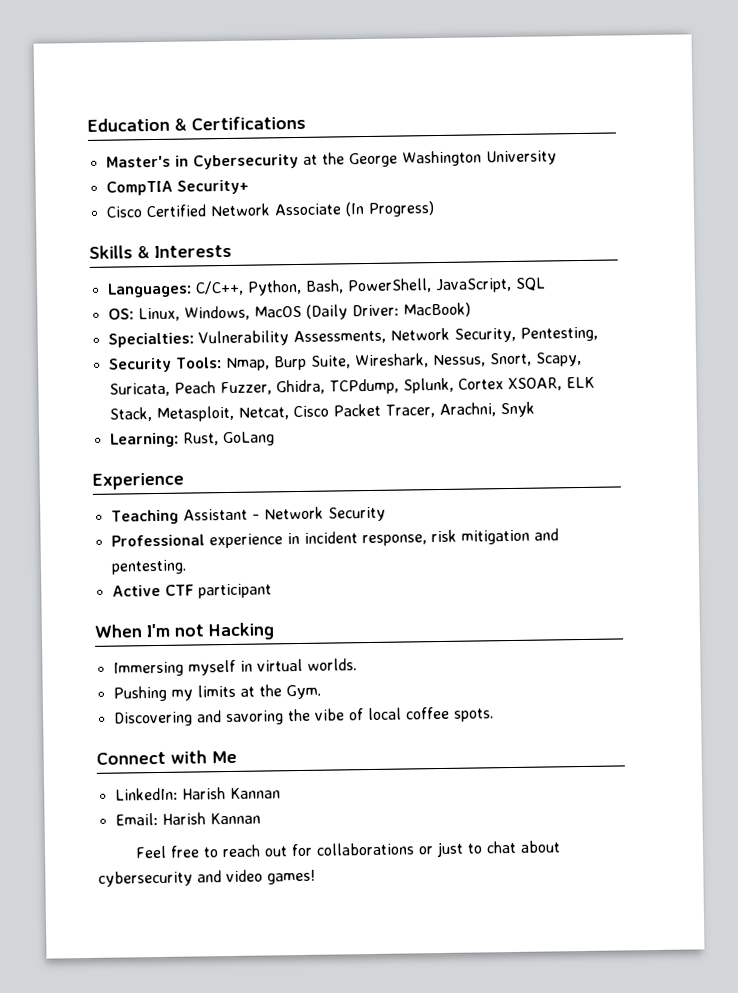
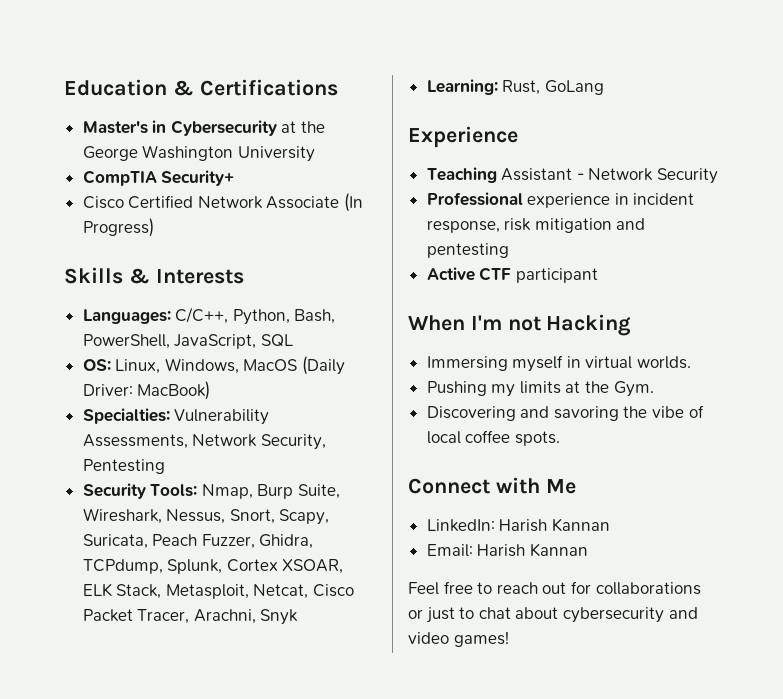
[519,326,598,342] Pentesting, -> [82,459,165,474] Pentesting
[110,559,187,575] pentesting. -> [426,243,509,258] pentesting

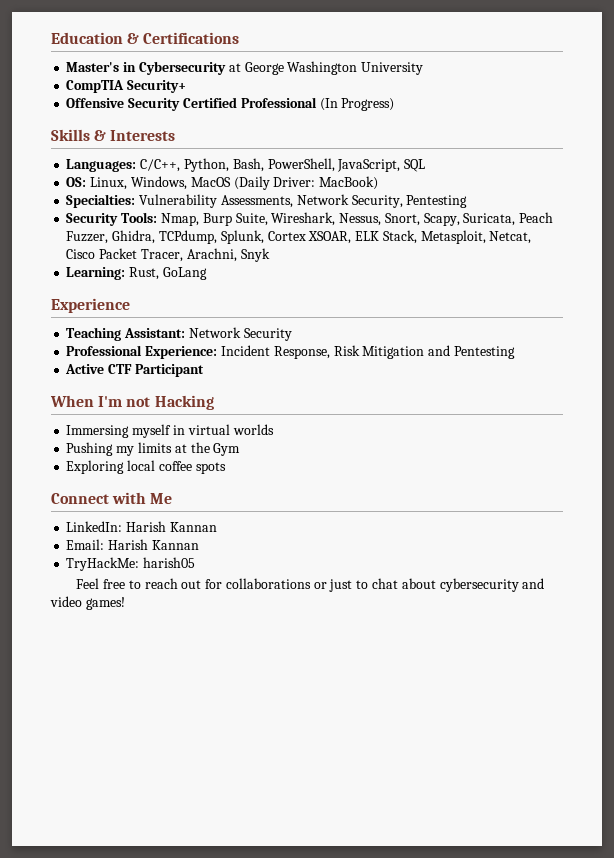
[301,121,326,133] the -> (241, 67) none
[82,195,340,209] Cisco Certified Network Associate -> [66,97,317,111] Offensive Security Certified Professional
[501,168,584,181] Assistant - -> [124,328,186,338] Assistant:
[527,193,695,208] [426,218,646,233] [426,243,509,258] experience in incident response, risk mitigation and pentesting -> [145,345,515,359] Experience: Incident Response, Risk Mitigation and Pentesting
[515,268,598,283] participant -> [134,364,204,377] Participant
[637,356,692,369] worlds. -> [232,424,274,435] worlds
[613,381,654,397] [426,405,704,421] Gym. // Discovering and savoring the vibe of -> [213,443,241,456] [66,460,125,474] Gym // Exploring
[514,431,560,446] spots. -> [195,462,226,474] spots
(588, 550) none -> [66,557,196,571] // TryHackMe: harish05

